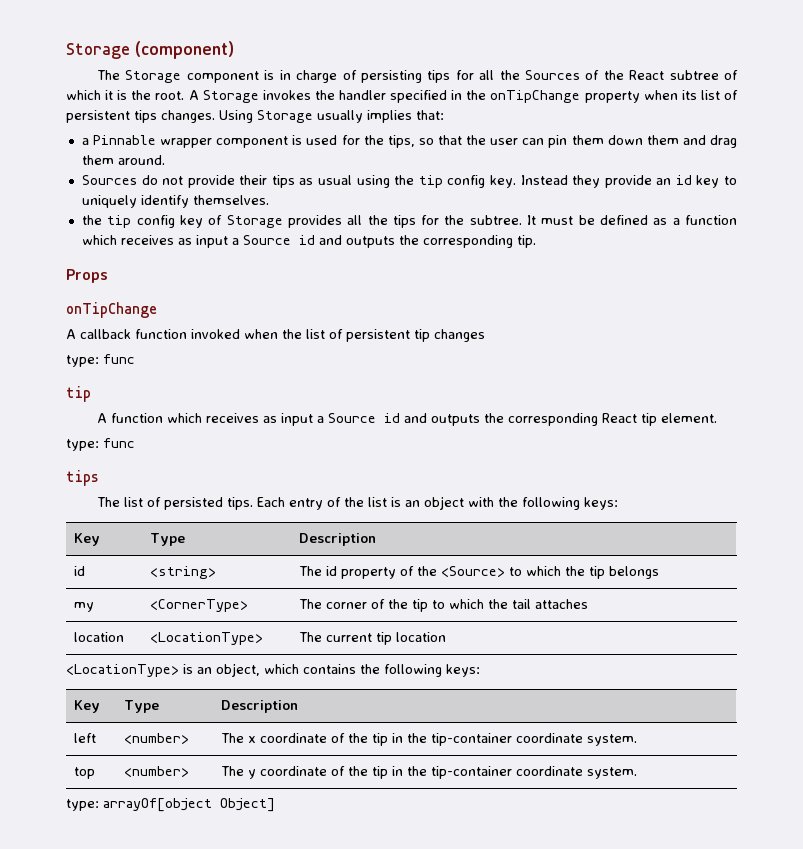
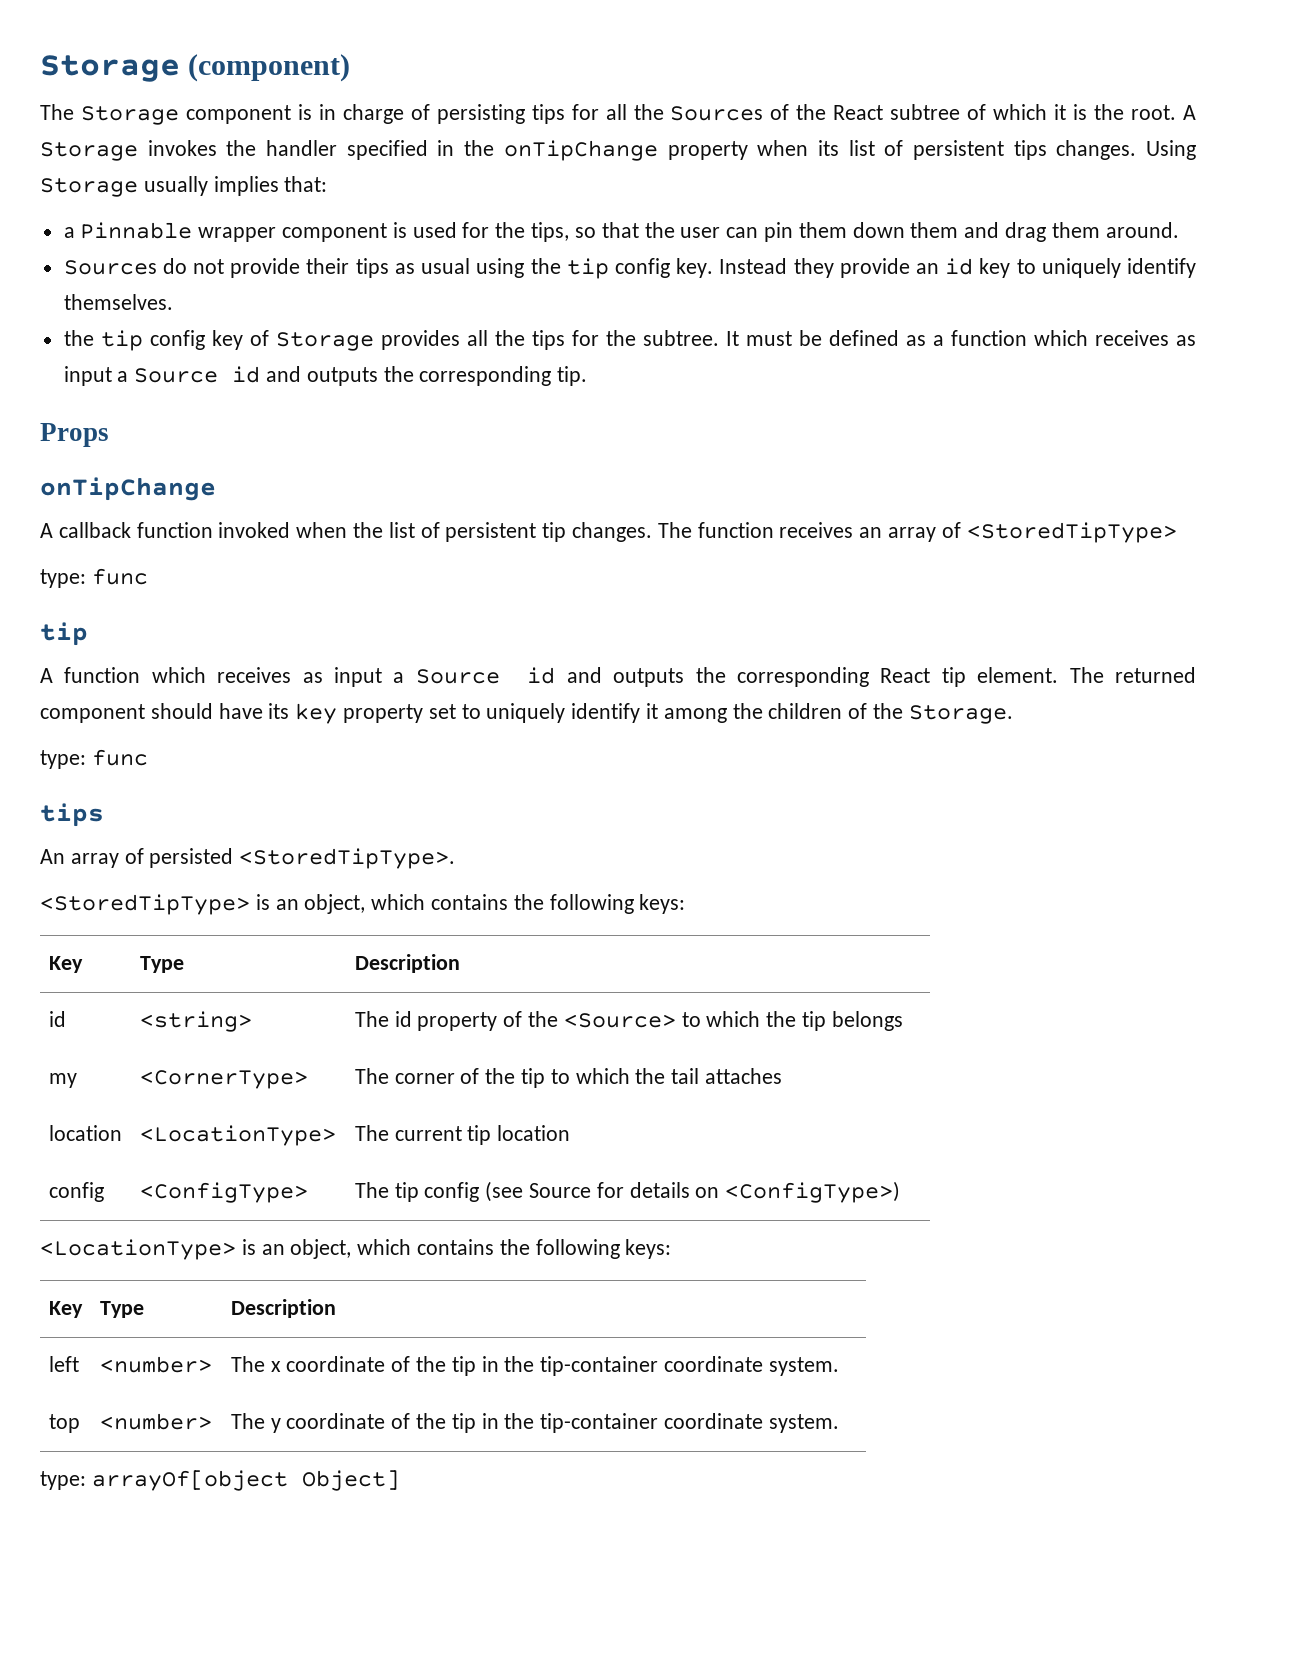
[434,329,485,342] changes -> [572,522,1177,543] changes. The function receives an array of <StoredTipType>
[66,438,135,451] [66,470,99,486] [97,496,495,510] // type: func // tips // The list of persisted tips. Each entry of the list is an object with -> [1069,667,1196,683] [40,703,1013,724] [40,749,148,769] [40,803,104,827] [40,848,456,869] [40,894,509,915] The returned component should have its key property set to uniquely identify it among the children of the Storage. // type: func // tips // An array of persisted <StoredTipType>. // <StoredTipType> is an object, which contains
(447, 637) none -> [48,1182,104,1202] [139,1182,308,1203] [354,1181,901,1203] // config | <ConfigType> | The tip config (see Source for details on <ConfigType>)

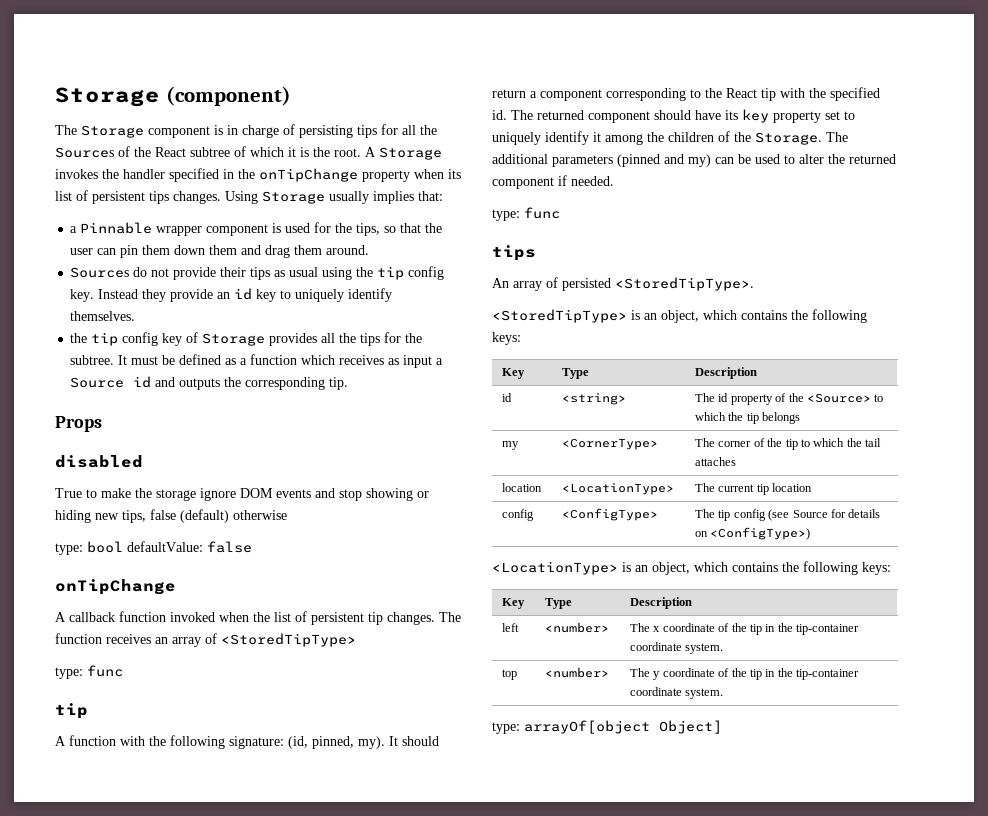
(109, 435) none -> [55,455,143,468] [55,488,429,501] [55,509,287,523] [55,541,252,555] // disabled // True to make the storage ignore DOM events and stop showing or hiding new tips, false (default) otherwise // type: bool defaultValue: false
[151,667,1059,687] which receives as input a Source id and outputs the corresponding React tip element. -> [120,735,439,749] [492,87,880,101] [492,110,507,120] with the following signature: (id, pinned, my). It should return a component corresponding to the React tip with the specified id.
(1013, 714) none -> [826,132,848,142] [492,154,896,167] [492,175,614,189] The additional parameters (pinned and my) can be used to alter the returned component if needed.

